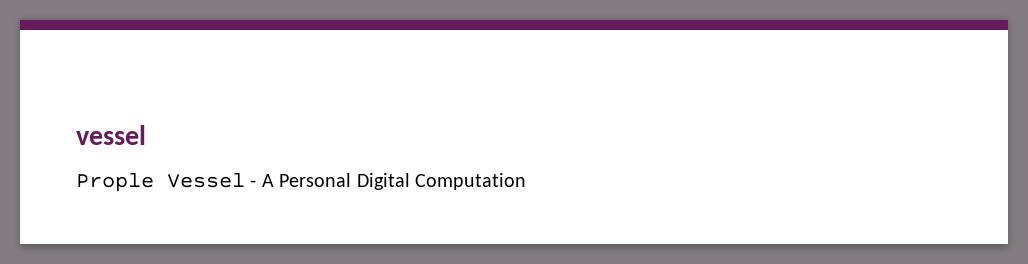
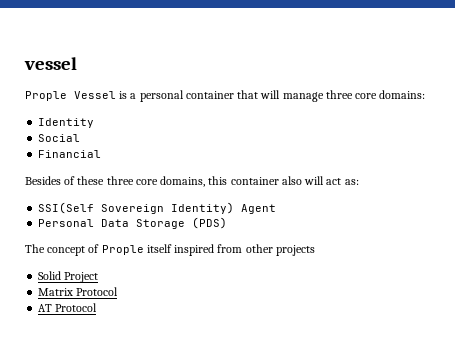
[250,173,526,190] - A Personal Digital Computation -> [119,90,426,102] [38,118,95,128] [38,134,81,142] [38,150,102,158] [25,176,359,187] [38,202,277,214] [38,217,228,229] [25,244,315,256] [38,271,99,283] [38,287,119,296] [38,303,98,312] is a personal container that will manage three core domains: // Identity // Social // Financial // Besides of these three core domains, this container also will act as: // SSI(Self Sovereign Identity) Agent // Personal Data Storage (PDS) // The concept of Prople itself inspired from other projects // Solid Project // Matrix Protocol // AT Protocol

